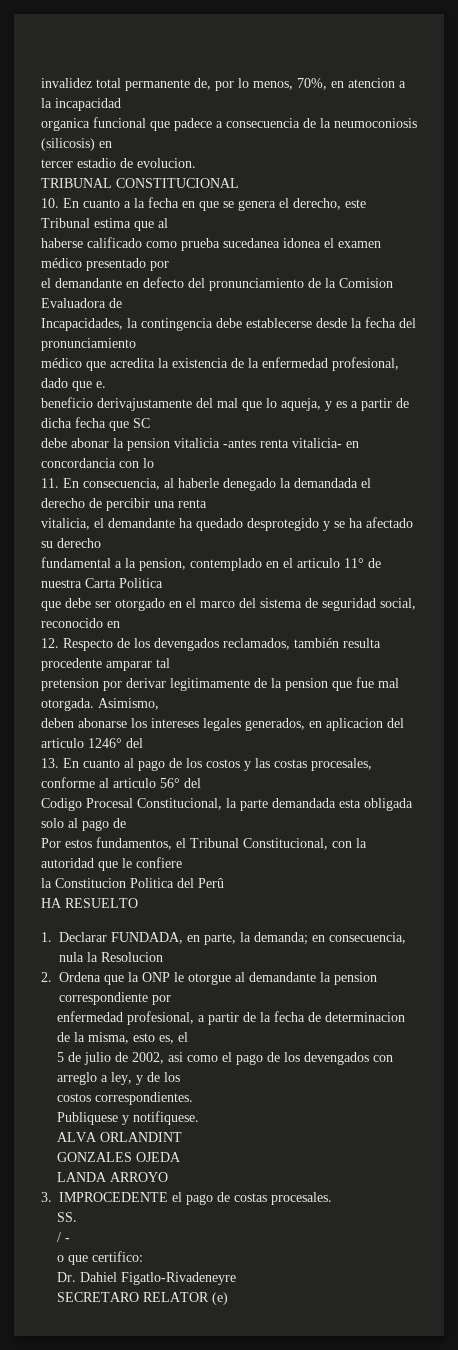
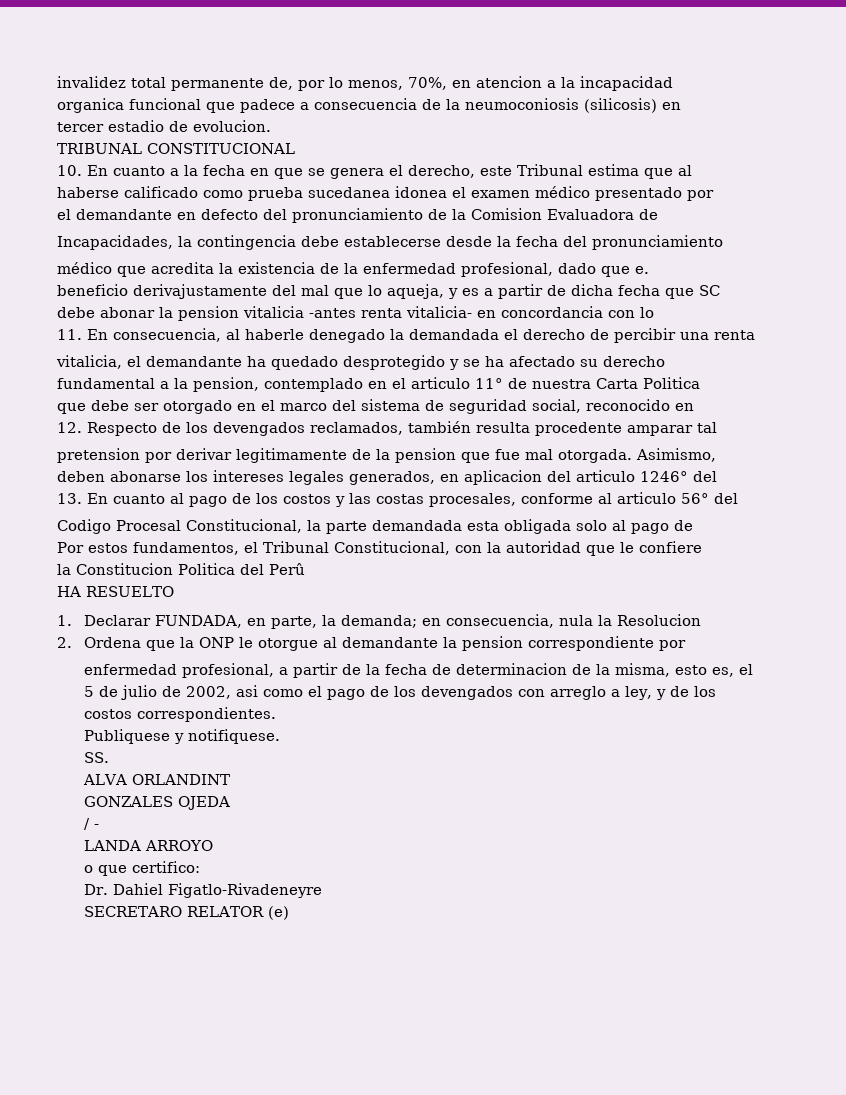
(200, 1118) none -> [84,752,110,763] // SS.
(182, 1157) none -> [84,818,100,830] // / -
[41,1192,332,1205] [57,1212,78,1222] [57,1232,71,1242] // 3. IMPROCEDENTE el pago de costas procesales. // SS. // / - -> (214, 845) none

